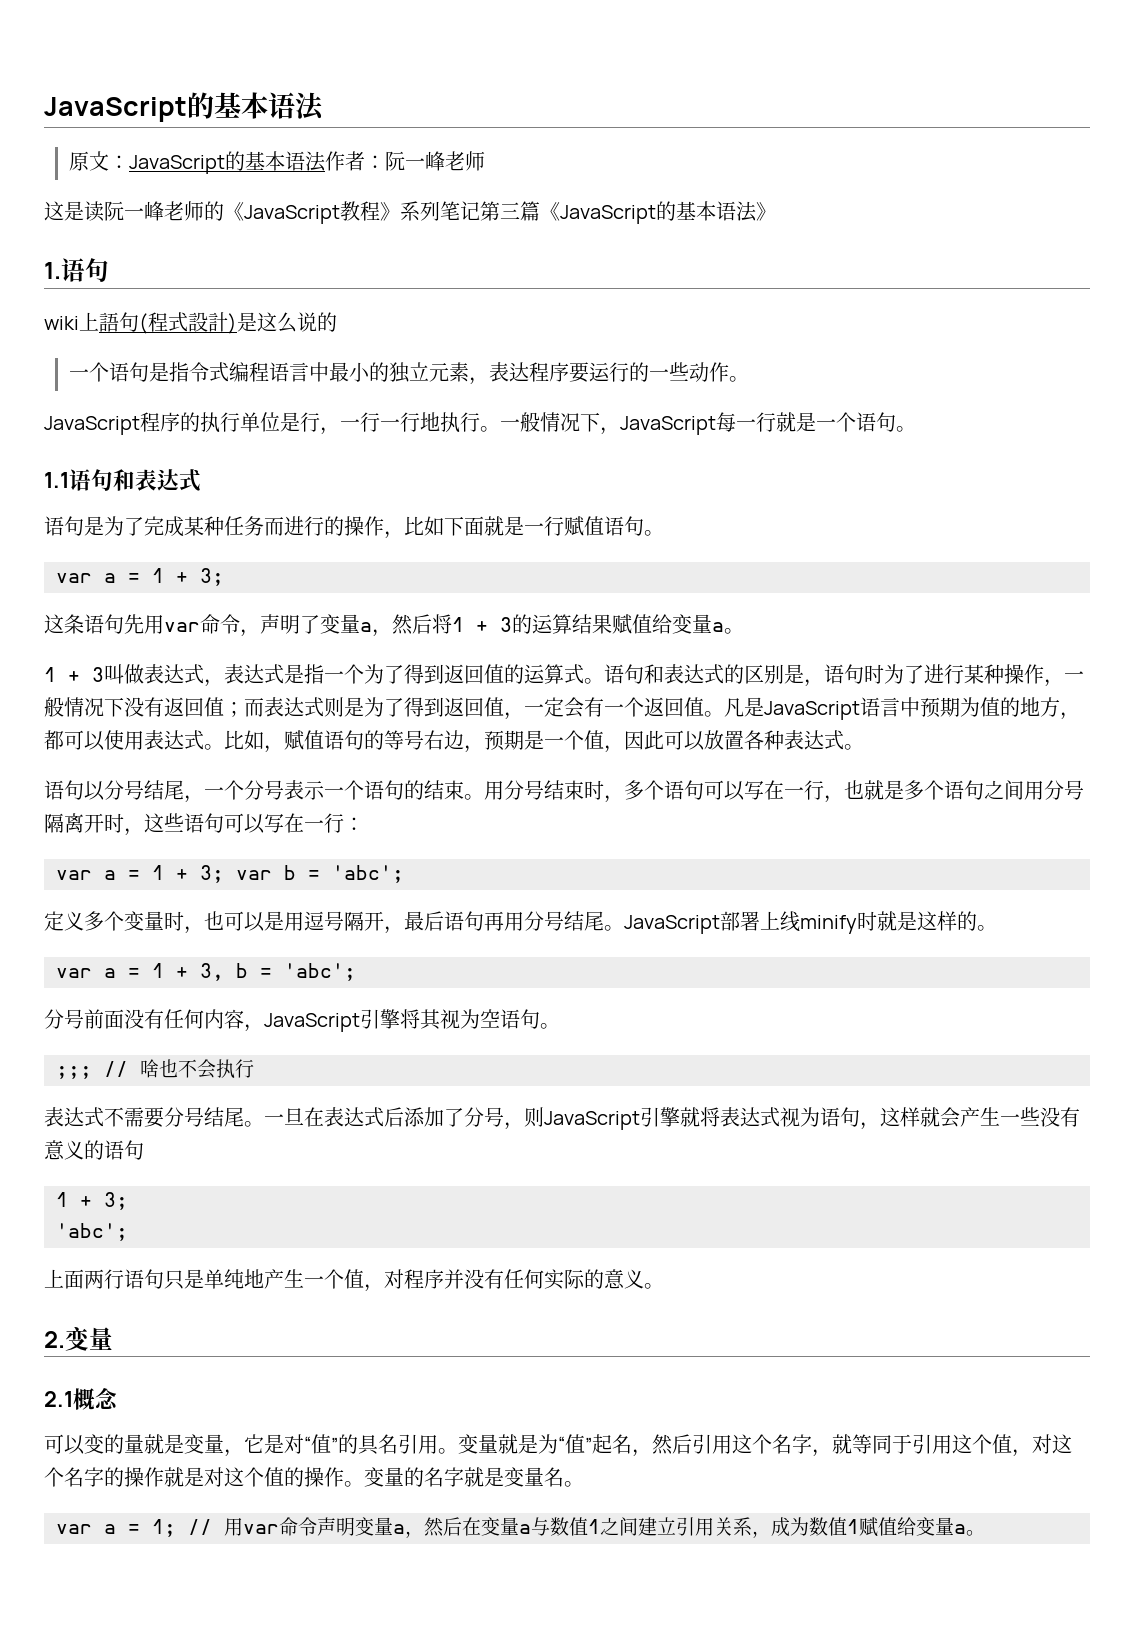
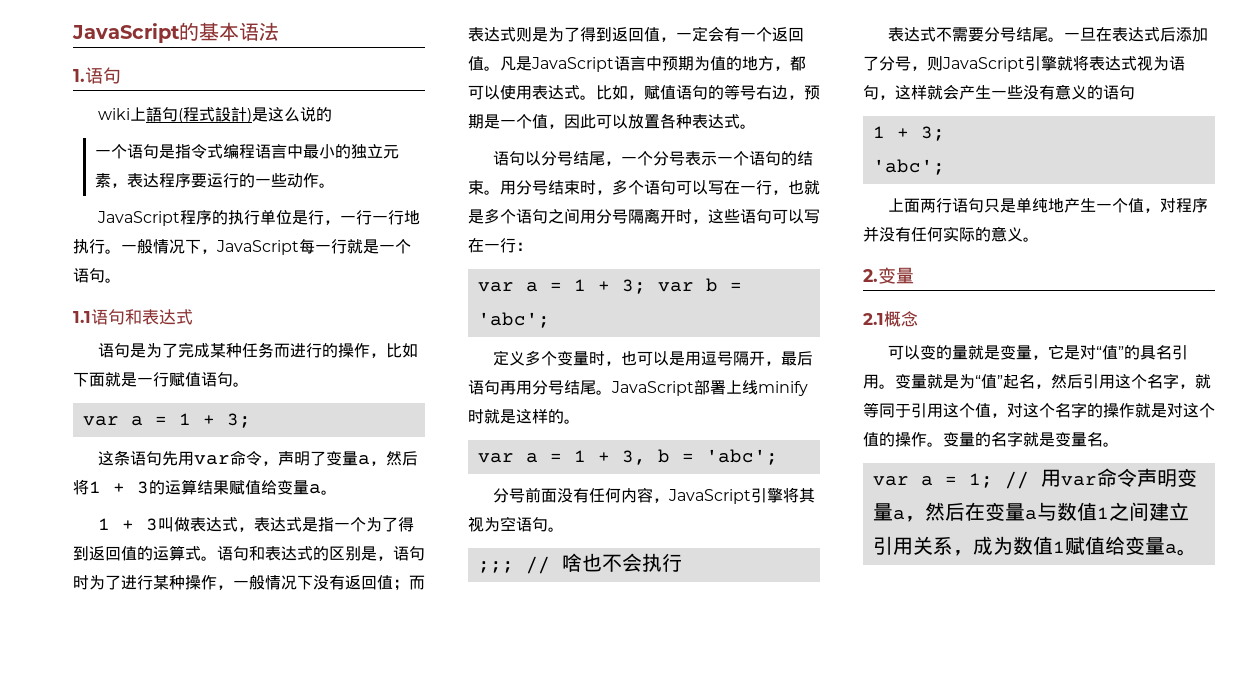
[44,92,325,122] [69,151,486,174] [44,201,776,224] JavaScript的基本语法 // 原文：JavaScript的基本语法作者：阮一峰老师 // 这是读阮一峰老师的《JavaScript教程》系列笔记第三篇《JavaScript的基本语法》 -> [72,22,279,43] JavaScript的基本语法

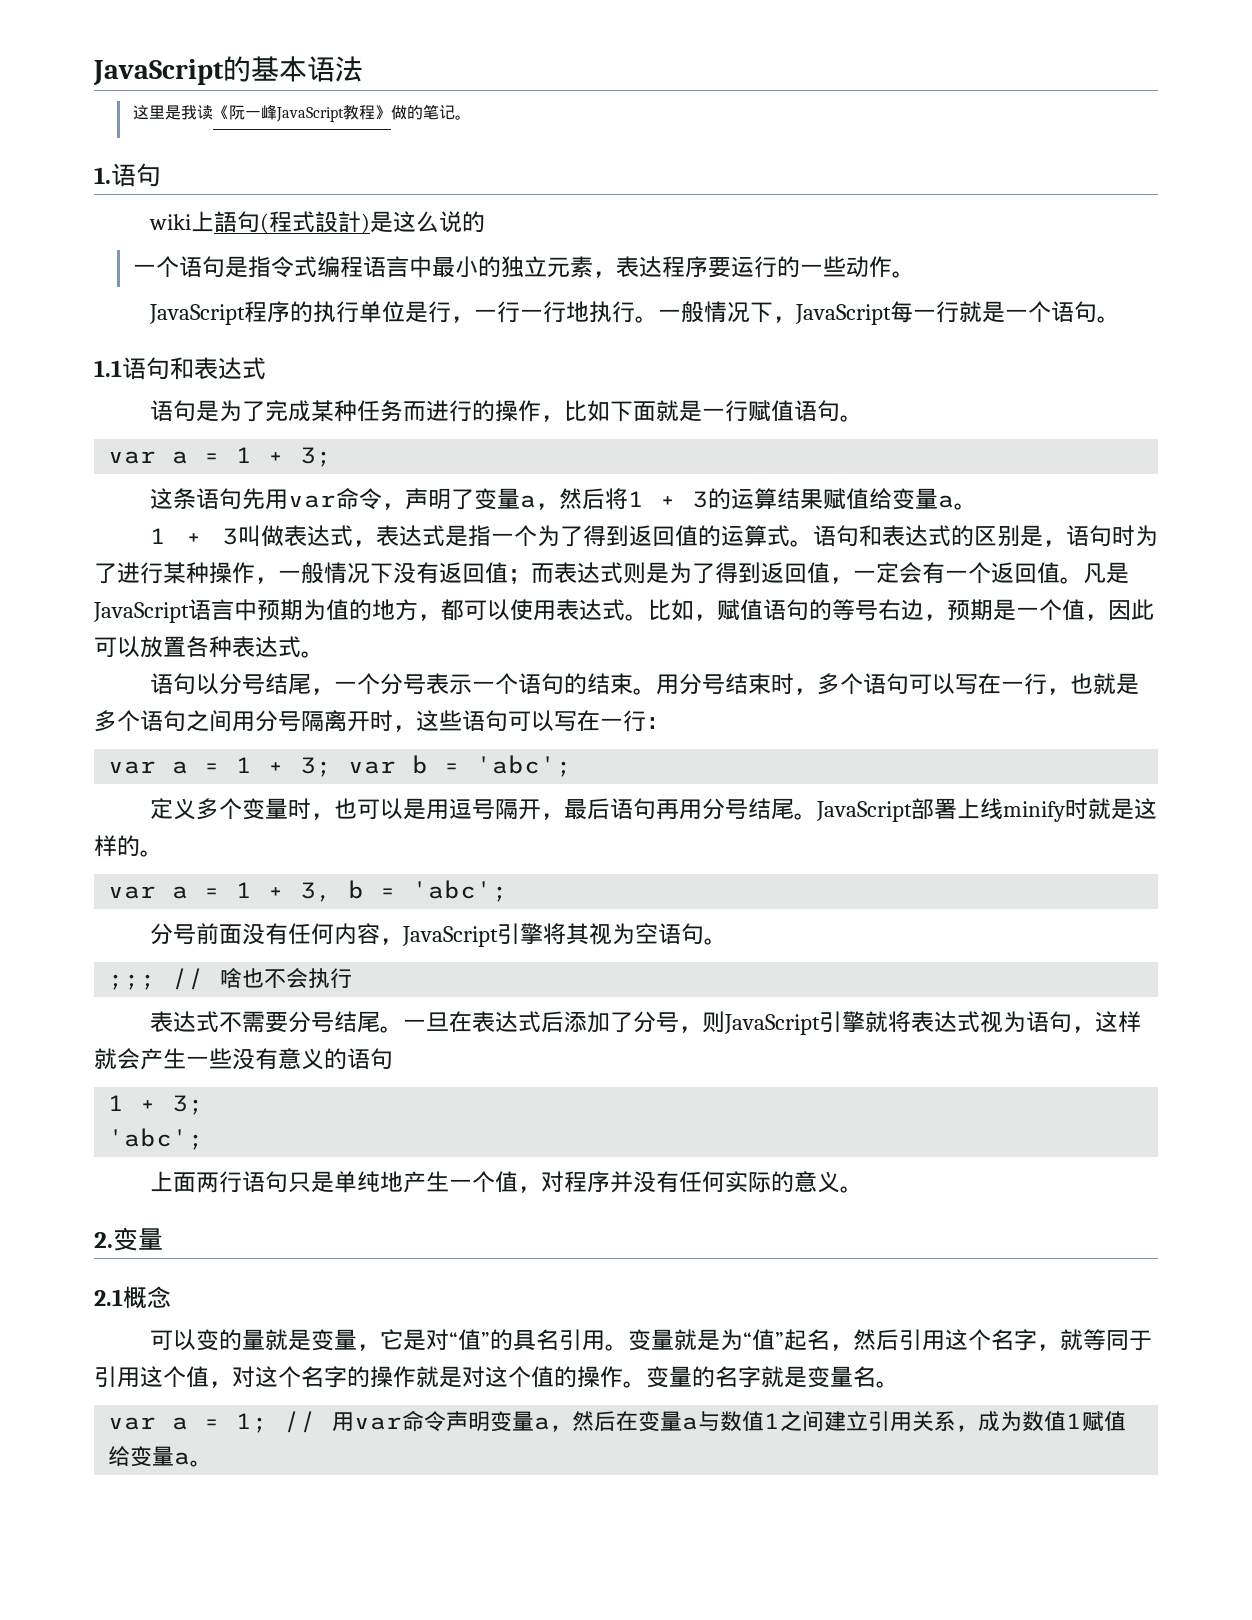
(279, 31) none -> [132,104,471,122] // 这里是我读《阮一峰JavaScript教程》做的笔记。

